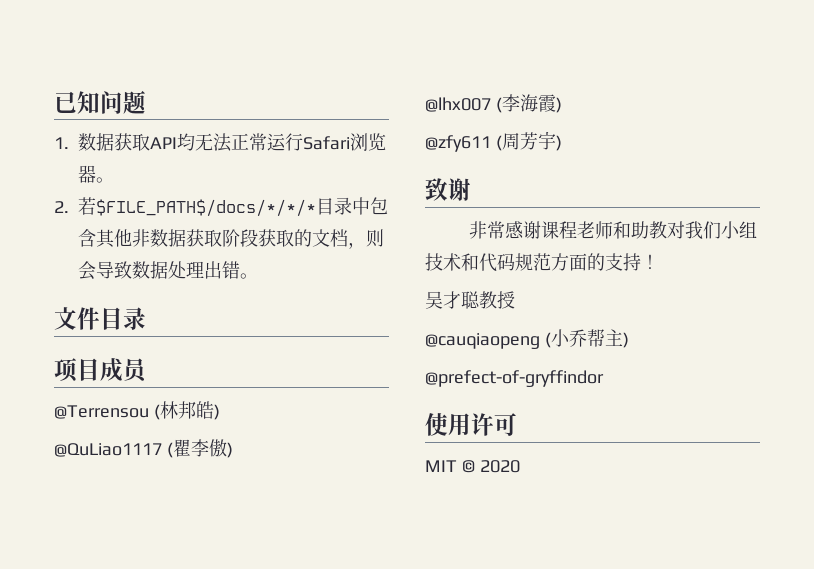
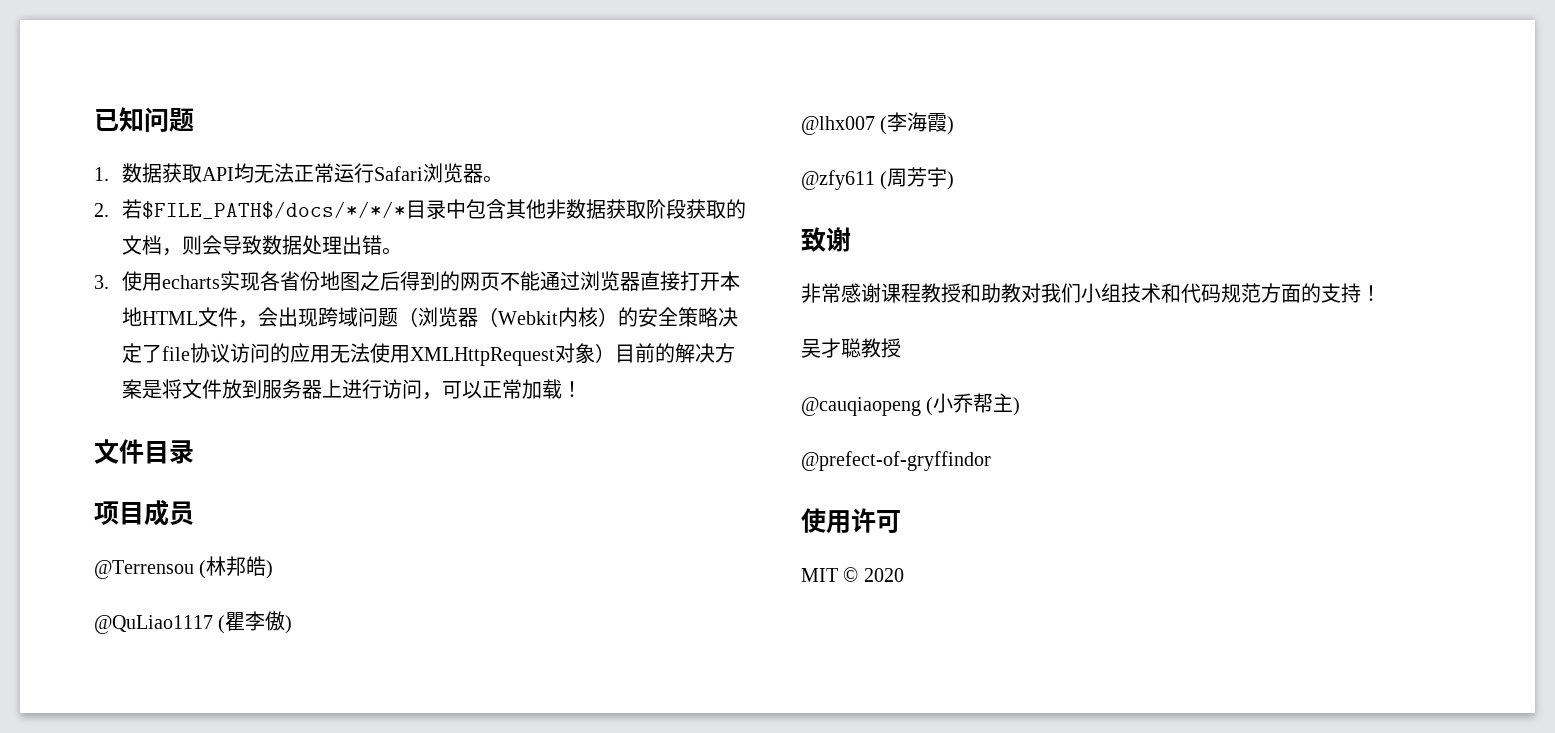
(258, 276) none -> [94,271,741,291] [122,307,739,328] [122,343,736,366] [122,379,583,400] // 3.使用echarts实现各省份地图之后得到的网页不能通过浏览器直接打开本地HTML文件，会出现跨域问题（浏览器（Webkit内核）的安全策略决定了file协议访问的应用无法使用XMLHttpRequest对象）目前的解决方案是将文件放到服务器上进行访问，可以正常加载！
[577,221,614,239] 老师 -> [921,283,961,303] 教授

